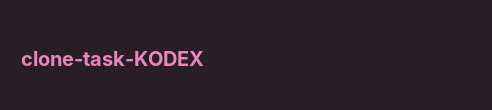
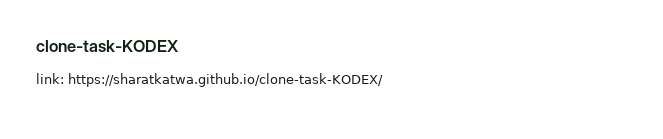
(204, 58) none -> [36,73,383,87] // link: https://sharatkatwa.github.io/clone-task-KODEX/

